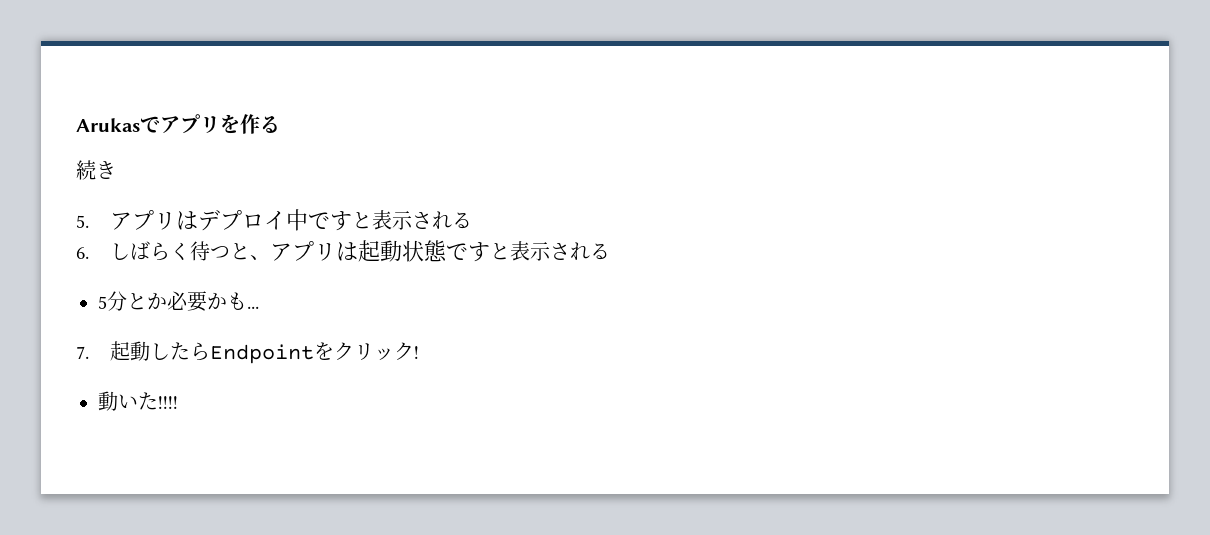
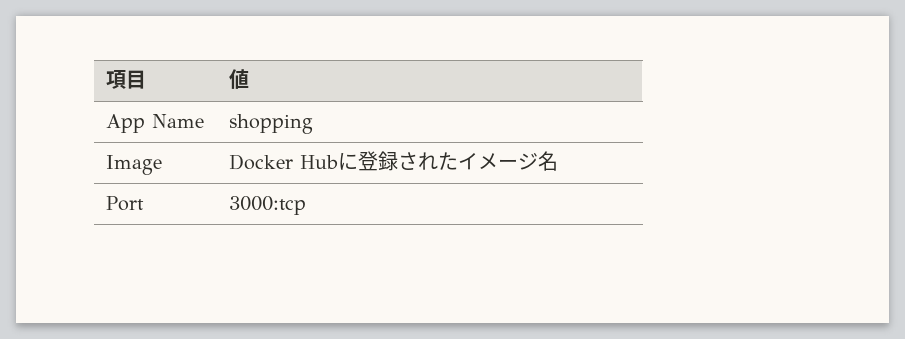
[76,114,280,134] [76,160,116,180] [76,209,472,231] [76,240,610,262] [98,291,259,312] [76,341,419,364] [98,391,178,411] Arukasでアプリを作る // 続き // 5.アプリはデプロイ中ですと表示される // 6.しばらく待つと、アプリは起動状態ですと表示される // 5分とか必要かも... // 7.起動したらEndpointをクリック! // 動いた!!!! -> [106,70,147,89] [229,69,250,89] [106,114,205,133] [229,114,314,134] [106,155,163,175] [229,151,559,171] [106,196,145,211] [229,196,307,215] 項目 | 値 // App Name | shopping // Image | Docker Hubに登録されたイメージ名 // Port | 3000:tcp

